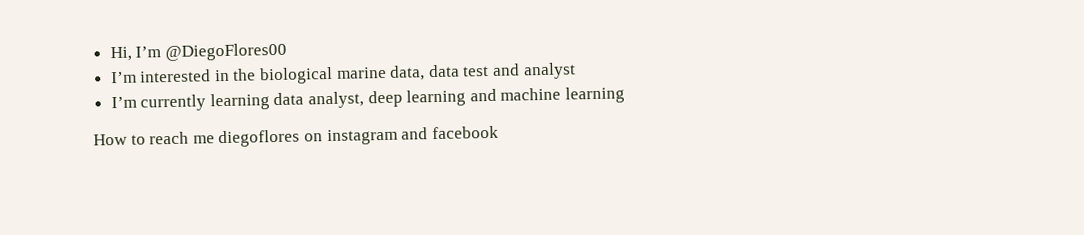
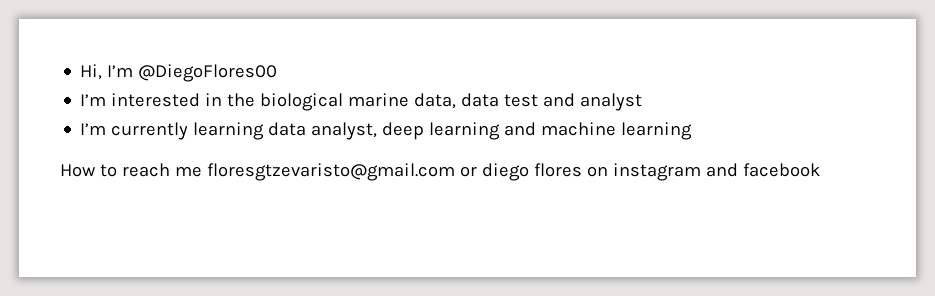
[218,129,301,148] diegoflores -> [206,163,582,181] floresgtzevaristo@gmail.com or diego flores

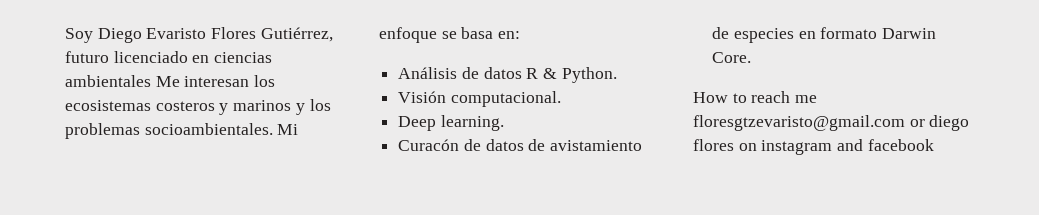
[80,64,278,82] [80,93,643,111] [80,122,693,140] Hi, I’m @DiegoFlores00 // I’m interested in the biological marine data, data test and analyst // I’m currently learning data analyst, deep learning and machine learning -> [65,27,333,43] [65,51,273,63] [65,75,276,87] [65,99,331,115] [65,123,299,139] [379,27,521,43] [398,67,617,83] [398,91,561,107] [398,115,504,131] [398,139,643,151] [712,27,937,43] [712,52,752,63] Soy Diego Evaristo Flores Gutiérrez, futuro licenciado en ciencias ambientales Me interesan los ecosistemas costeros y marinos y los problemas socioambientales. Mi enfoque se basa en: // Análisis de datos R & Python. // Visión computacional. // Deep learning. // Curacón de datos de avistamiento de especies en formato Darwin Core.

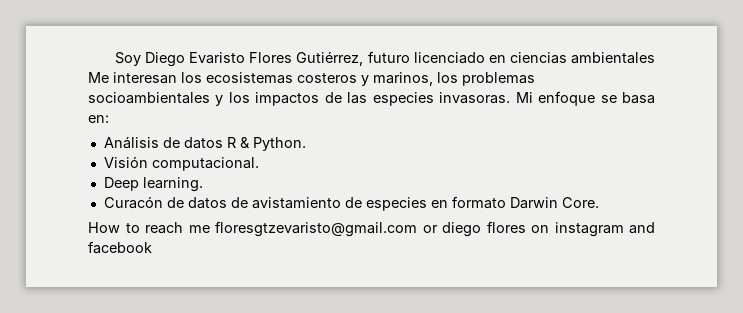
[233,99,331,115] [65,123,273,139] marinos y los problemas socioambientales. -> [373,72,535,86] [88,92,511,106] marinos, los problemas socioambientales y los impactos de las especies invasoras.

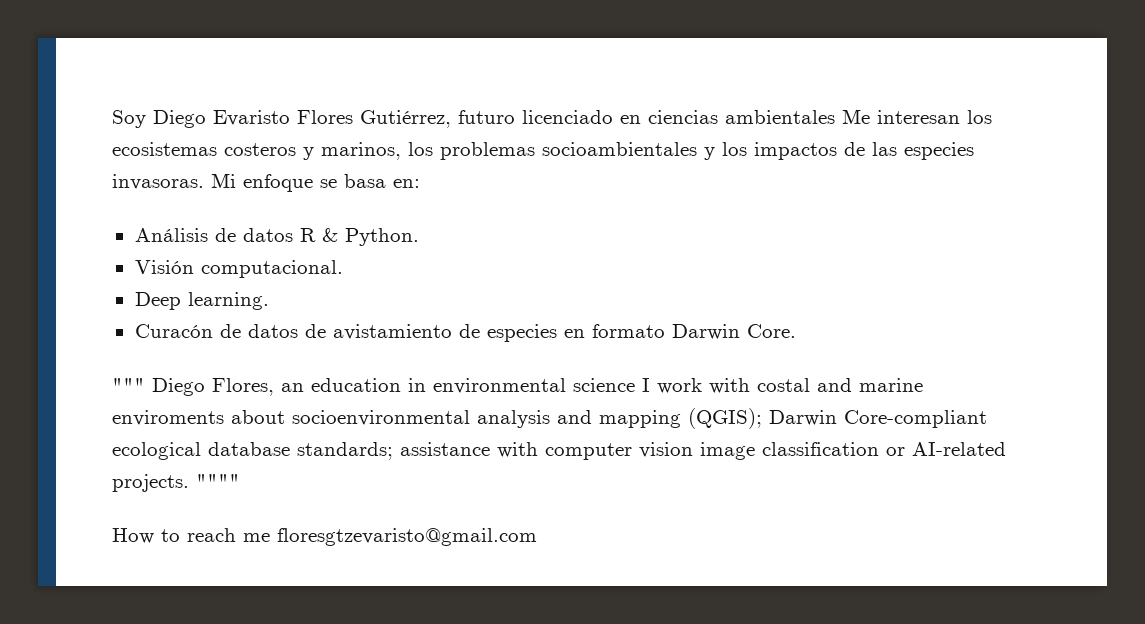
(599, 202) none -> [112,378,923,396] [112,408,987,429] [112,442,1006,460] [112,474,240,492] // """ Diego Flores, an education in environmental science I work with costal and marine enviroments about socioenvironmental analysis and mapping (QGIS); Darwin Core-compliant ecological database standards; assistance with computer vision image classification or AI-related projects. """"
[422,221,655,237] [88,241,152,254] or diego flores on instagram and facebook -> (537, 537) none

